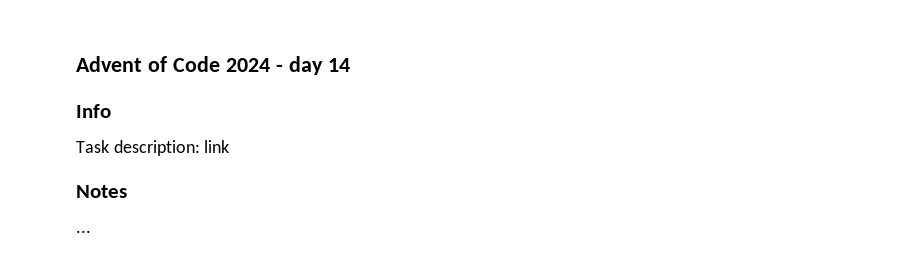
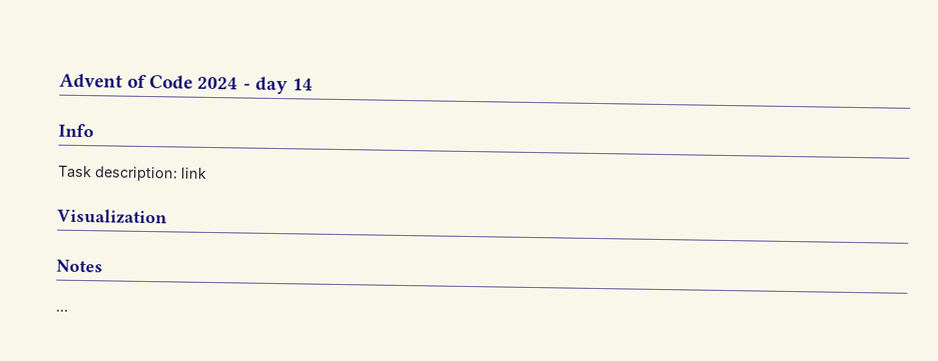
(230, 146) none -> [57,208,167,225] // Visualization

